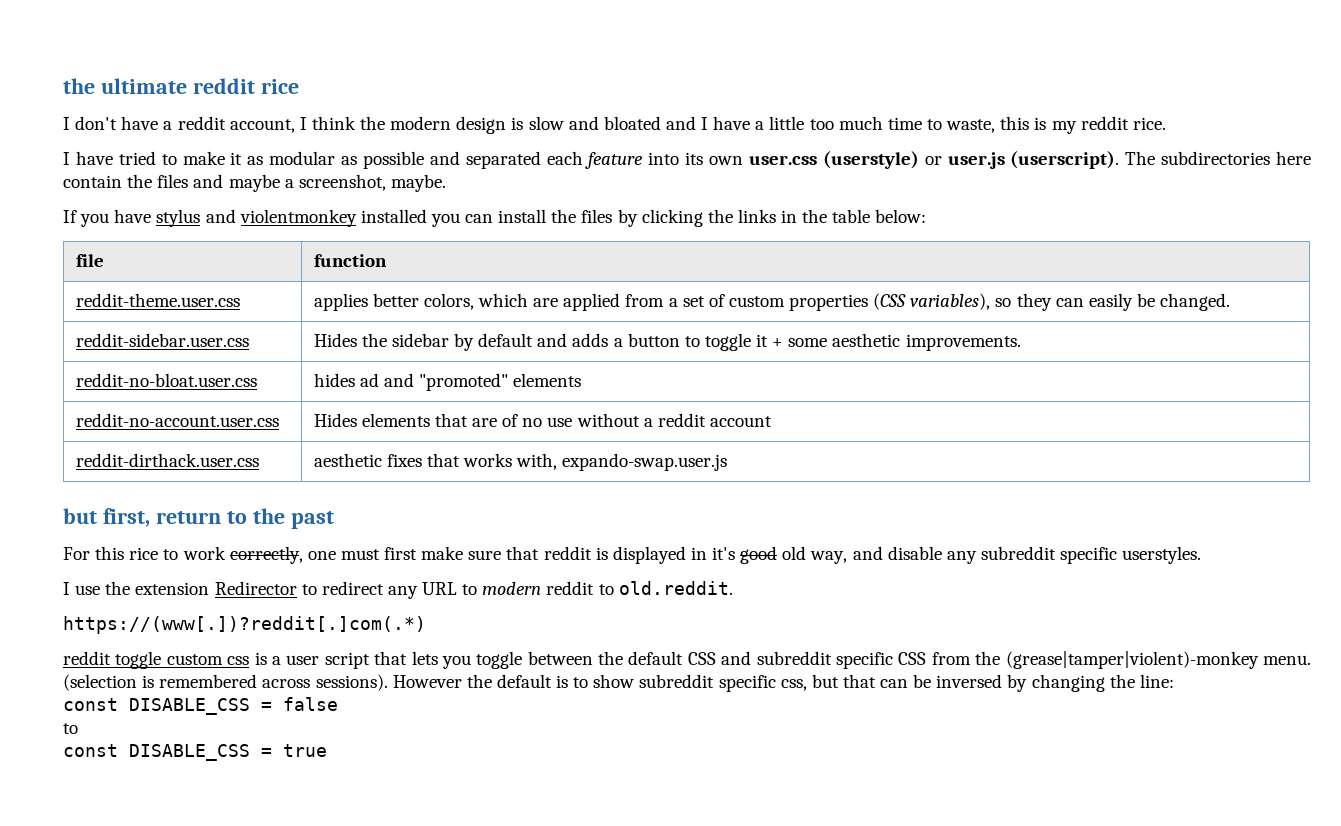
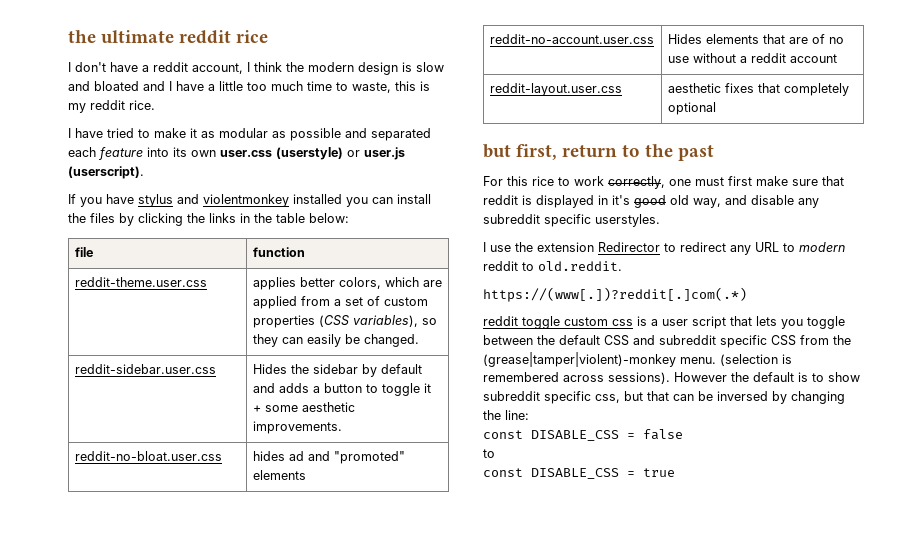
[1125,151,1311,165] [63,174,446,192] The subdirectories here contain the files and maybe a screenshot, maybe. -> (144, 172) none
[75,453,259,467] reddit-dirthack.user.css -> [489,83,622,96] reddit-layout.user.css
[463,453,728,471] works with, expando-swap.user.js -> [783,83,849,96] [667,102,716,115] completely optional

